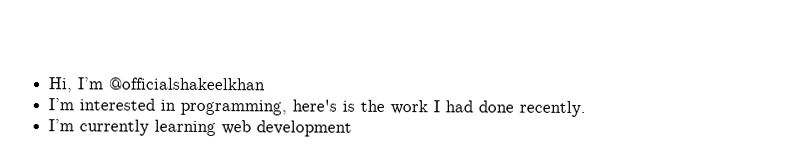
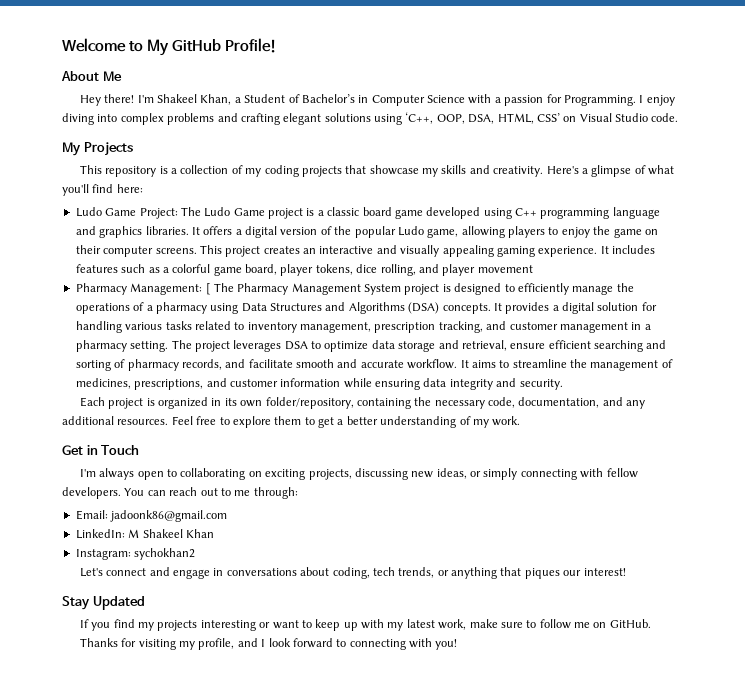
[48,77,267,93] [48,98,587,118] [48,119,353,137] Hi, I’m @officialshakeelkhan // I’m interested in programming, here's is the work I had done recently. // I’m currently learning web development -> [62,38,278,56] [61,71,122,81] [79,94,675,106] [62,112,679,125] [62,142,133,156] [79,165,675,177] [62,184,143,196] [75,207,660,219] [75,226,658,238] [75,245,655,257] [75,264,533,276] [75,283,634,295] [75,302,657,314] [75,321,651,333] [75,340,667,352] [75,359,673,371] [75,378,563,390] [79,397,646,409] [62,416,521,428] [62,445,140,455] [79,468,638,480] [62,487,298,499] [75,510,228,522] [75,529,214,539] [75,548,196,560] [79,567,626,579] [62,596,145,610] [79,619,651,631] [79,638,458,650] Welcome to My GitHub Profile! // About Me // Hey there! I'm Shakeel Khan, a Student of Bachelor’s in Computer Science with a passion for Programming. I enjoy diving into complex problems and crafting elegant solutions using ‘C++, OOP, DSA, HTML, CSS’ on Visual Studio code. // My Projects // This repository is a collection of my coding projects that showcase my skills and creativity. Here's a glimpse of what you'll find here: // Ludo Game Project: The Ludo Game project is a classic board game developed using C++ programming language and graphics libraries. It offers a digital version of the popular Ludo game, allowing players to enjoy the game on their computer screens. This project creates an interactive and visually appealing gaming experience. It includes features such as a colorful game board, player tokens, dice rolling, and player movement // Pharmacy Management: [ The Pharmacy Management System project is designed to efficiently manage the operations of a pharmacy using Data Structures and Algorithms (DSA) concepts. It provides a digital solution for handling various tasks related to inventory management, prescription tracking, and customer management in a pharmacy setting. The project leverages DSA to optimize data storage and retrieval, ensure efficient searching and sorting of pharmacy records, and facilitate smooth and accurate workflow. It aims to streamline the management of medicines, prescriptions, and customer information while ensuring data integrity and security. // Each project is organized in its own folder/repository, containing the necessary code, documentation, and any additional resources. Feel free to explore them to get a better understanding of my work. // Get in Touch // I'm always open to collaborating on exciting projects, discussing new ideas, or simply connecting with fellow developers. You can reach out to me through: // Email: jadoonk86@gmail.com // LinkedIn: M Shakeel Khan // Instagram: sychokhan2 // Let's connect and engage in conversations about coding, tech trends, or anything that piques our interest! // Stay Updated // If you find my projects interesting or want to keep up with my latest work, make sure to follow me on GitHub. // Thanks for visiting my profile, and I look forward to connecting with you!

